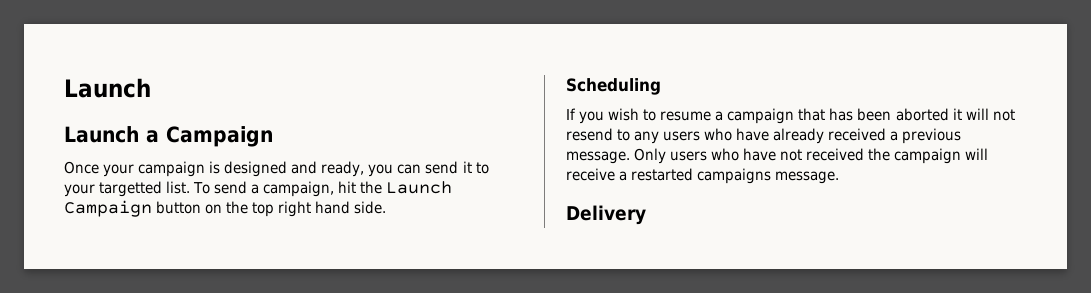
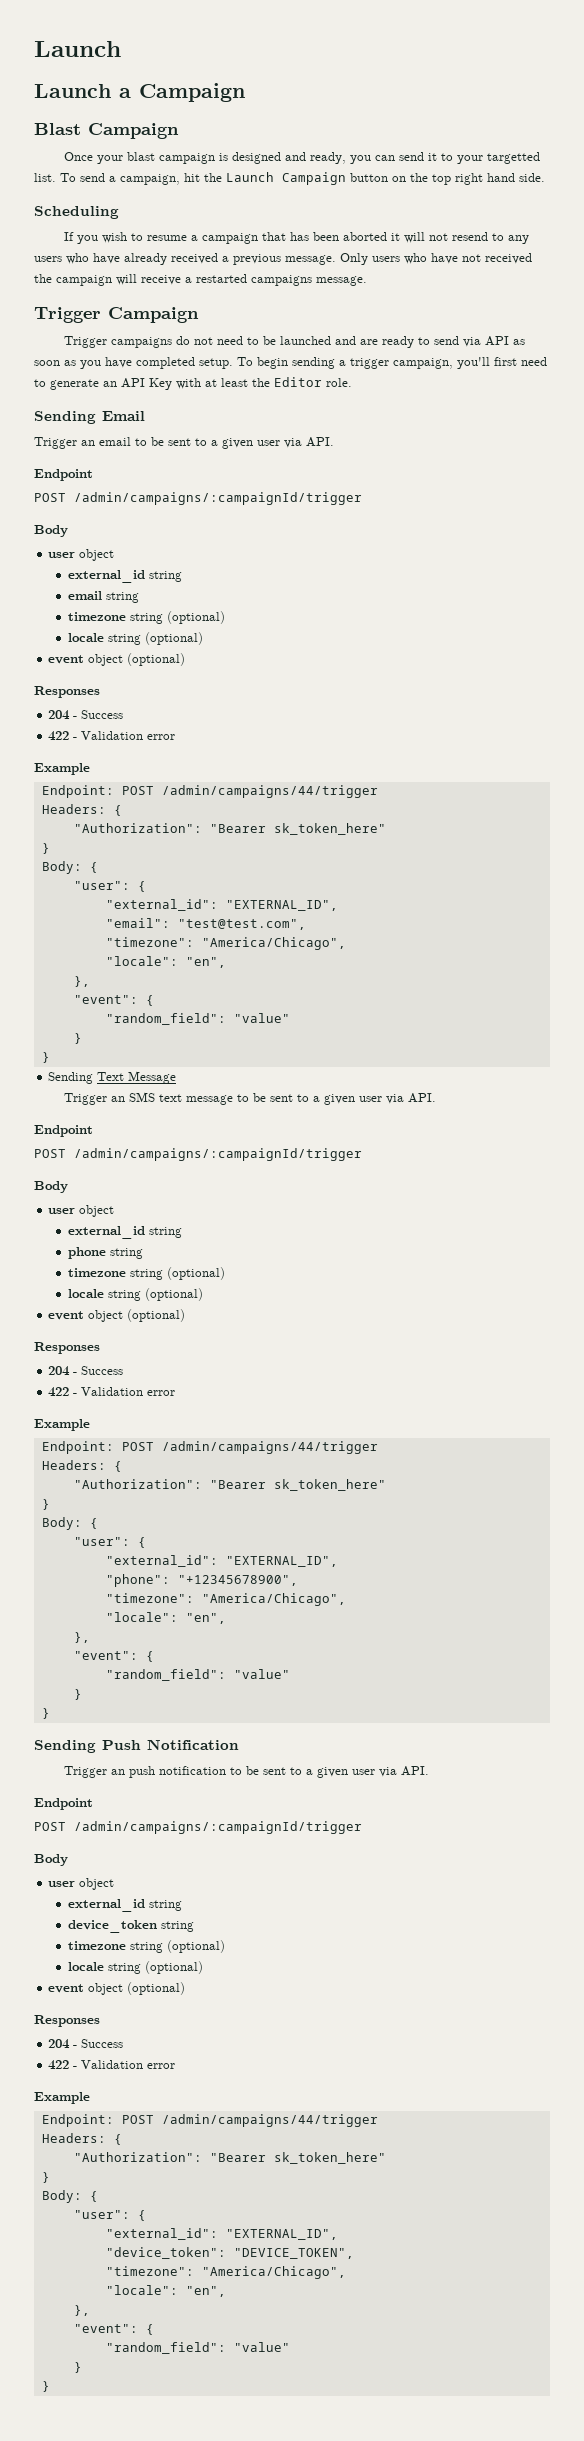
(273, 136) none -> [34,123,179,139] // Blast Campaign
(135, 170) none -> [127,152,156,161] blast
[566,205,646,225] Delivery -> [34,307,199,323] [64,336,526,348] [34,357,547,369] [34,377,352,390] [34,411,145,424] [34,437,334,449] [34,469,93,481] [34,492,362,505] [34,525,68,537] [48,549,115,561] [67,570,182,583] [67,591,139,603] [67,611,225,624] [67,632,203,645] [48,653,186,666] [34,686,100,698] [48,710,124,720] [48,731,176,741] [34,763,90,775] [41,785,378,798] [41,804,122,816] [73,823,386,835] [41,843,50,854] [41,861,98,874] [73,881,146,892] [105,899,338,911] [105,918,306,930] [105,937,346,950] [105,956,226,968] [73,976,90,987] [73,995,154,1006] [105,1013,290,1025] [73,1033,82,1044] [41,1052,50,1063] [48,1071,177,1084] [64,1092,437,1105] [34,1125,93,1137] [34,1148,362,1161] [34,1181,68,1193] [48,1205,115,1217] [67,1226,182,1239] [67,1247,143,1259] [67,1267,225,1280] [67,1288,203,1301] [48,1309,186,1322] [34,1342,100,1354] [48,1366,124,1376] [48,1387,176,1397] [34,1419,90,1431] [41,1441,378,1454] [41,1460,122,1472] [73,1479,386,1491] [41,1499,50,1510] [41,1517,98,1530] [73,1537,146,1548] [105,1555,338,1567] [105,1574,298,1587] [105,1593,346,1606] [105,1612,226,1624] [73,1632,90,1643] [73,1651,154,1662] [105,1669,290,1681] [73,1689,82,1700] [41,1708,50,1719] [34,1739,239,1753] [64,1766,430,1778] [34,1798,93,1810] [34,1821,362,1834] [34,1854,68,1866] [48,1878,115,1890] [67,1899,182,1912] [67,1920,194,1933] [67,1940,225,1953] [67,1961,203,1974] [48,1982,186,1995] [34,2015,100,2027] [48,2039,124,2049] [48,2060,176,2070] [34,2092,90,2104] [41,2114,378,2127] [41,2133,122,2145] [73,2152,386,2164] [41,2172,50,2183] [41,2190,98,2203] [73,2210,146,2221] [105,2228,338,2240] [105,2247,354,2259] [105,2266,346,2279] [105,2285,226,2297] [73,2305,90,2316] [73,2324,154,2335] [105,2342,290,2354] [73,2362,82,2373] [41,2381,50,2392] Trigger Campaign // Trigger campaigns do not need to be launched and are ready to send via API as soon as you have completed setup. To begin sending a trigger campaign, you'll first need to generate an API Key with at least the Editor role. // Sending Email // Trigger an email to be sent to a given user via API. // Endpoint // POST /admin/campaigns/:campaignId/trigger // Body // user object // external_id string // email string // timezone string (optional) // locale string (optional) // event object (optional) // Responses // 204 - Success // 422 - Validation error // Example // Endpoint: POST /admin/campaigns/44/trigger // Headers: { // "Authorization": "Bearer sk_token_here" // } // Body: { // "user": { // "external_id": "EXTERNAL_ID", // "email": "test@test.com", // "timezone": "America/Chicago", // "locale": "en", // }, // "event": { // "random_field": "value" // } // } // Sending Text Message // Trigger an SMS text message to be sent to a given user via API. // Endpoint // POST /admin/campaigns/:campaignId/trigger // Body // user object // external_id string // phone string // timezone string (optional) // locale string (optional) // event object (optional) // Responses // 204 - Success // 422 - Validation error // Example // Endpoint: POST /admin/campaigns/44/trigger // Headers: { // "Authorization": "Bearer sk_token_here" // } // Body: { // "user": { // "external_id": "EXTERNAL_ID", // "phone": "+12345678900", // "timezone": "America/Chicago", // "locale": "en", // }, // "event": { // "random_field": "value" // } // } // Sending Push Notification // Trigger an push notification to be sent to a given user via API. // Endpoint // POST /admin/campaigns/:campaignId/trigger // Body // user object // external_id string // device_token string // timezone string (optional) // locale string (optional) // event object (optional) // Responses // 204 - Success // 422 - Validation error // Example // Endpoint: POST /admin/campaigns/44/trigger // Headers: { // "Authorization": "Bearer sk_token_here" // } // Body: { // "user": { // "external_id": "EXTERNAL_ID", // "device_token": "DEVICE_TOKEN", // "timezone": "America/Chicago", // "locale": "en", // }, // "event": { // "random_field": "value" // } // }

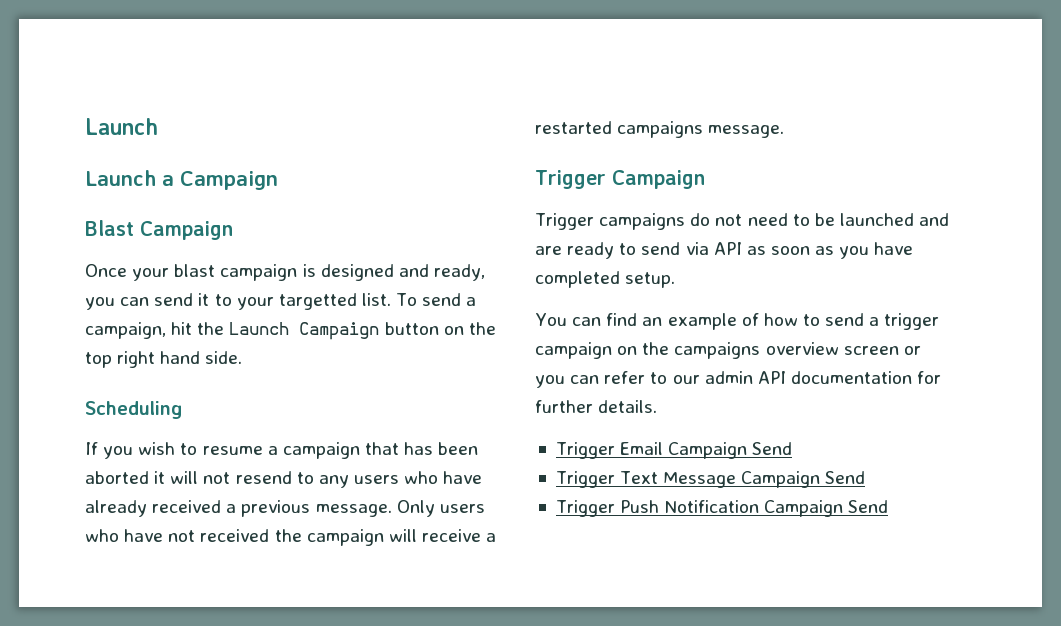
[237,357,547,369] [34,377,352,390] [34,411,145,424] [34,437,334,449] [34,469,93,481] [34,492,362,505] [34,525,68,537] [48,549,115,561] [67,570,182,583] [67,591,139,603] [67,611,225,624] [67,632,203,645] [48,653,186,666] [34,686,100,698] [48,710,124,720] [48,731,176,741] [34,763,90,775] [41,785,378,798] [41,804,122,816] [73,823,386,835] [41,843,50,854] [41,861,98,874] [73,881,146,892] [105,899,338,911] [105,918,306,930] [105,937,346,950] [105,956,226,968] [73,976,90,987] [73,995,154,1006] [105,1013,290,1025] [73,1033,82,1044] [41,1052,50,1063] [48,1072,94,1084] To begin sending a trigger campaign, you'll first need to generate an API Key with at least the Editor role. // Sending Email // Trigger an email to be sent to a given user via API. // Endpoint // POST /admin/campaigns/:campaignId/trigger // Body // user object // external_id string // email string // timezone string (optional) // locale string (optional) // event object (optional) // Responses // 204 - Success // 422 - Validation error // Example // Endpoint: POST /admin/campaigns/44/trigger // Headers: { // "Authorization": "Bearer sk_token_here" // } // Body: { // "user": { // "external_id": "EXTERNAL_ID", // "email": "test@test.com", // "timezone": "America/Chicago", // "locale": "en", // }, // "event": { // "random_field": "value" // } // } // Sending -> [535,313,940,330] [535,342,921,359] [535,371,942,388] [535,400,658,413] [555,442,793,459] [555,471,615,488] // You can find an example of how to send a trigger campaign on the campaigns overview screen or you can refer to our admin API documentation for further details. // Trigger Email Campaign Send // Trigger
[64,1092,437,1105] [34,1125,93,1137] [34,1148,362,1161] [34,1181,68,1193] [48,1205,115,1217] [67,1226,182,1239] [67,1247,143,1259] [67,1267,225,1280] [67,1288,203,1301] [48,1309,186,1322] [34,1342,100,1354] [48,1366,124,1376] [48,1387,176,1397] [34,1419,90,1431] [41,1441,378,1454] [41,1460,122,1472] [73,1479,386,1491] [41,1499,50,1510] [41,1517,98,1530] [73,1537,146,1548] [105,1555,338,1567] [105,1574,298,1587] [105,1593,346,1606] [105,1612,226,1624] [73,1632,90,1643] [73,1651,154,1662] [105,1669,290,1681] [73,1689,82,1700] [41,1708,50,1719] [34,1739,239,1753] [64,1766,430,1778] [34,1798,93,1810] [34,1821,362,1834] [34,1854,68,1866] [48,1878,115,1890] [67,1899,182,1912] [67,1920,194,1933] [67,1940,225,1953] [67,1961,203,1974] [48,1982,186,1995] [34,2015,100,2027] [48,2039,124,2049] [48,2060,176,2070] [34,2092,90,2104] [41,2114,378,2127] [41,2133,122,2145] [73,2152,386,2164] [41,2172,50,2183] [41,2190,98,2203] [73,2210,146,2221] [105,2228,338,2240] [105,2247,354,2259] [105,2266,346,2279] [105,2285,226,2297] [73,2305,90,2316] [73,2324,154,2335] [105,2342,290,2354] [73,2362,82,2373] [41,2381,50,2392] // Trigger an SMS text message to be sent to a given user via API. // Endpoint // POST /admin/campaigns/:campaignId/trigger // Body // user object // external_id string // phone string // timezone string (optional) // locale string (optional) // event object (optional) // Responses // 204 - Success // 422 - Validation error // Example // Endpoint: POST /admin/campaigns/44/trigger // Headers: { // "Authorization": "Bearer sk_token_here" // } // Body: { // "user": { // "external_id": "EXTERNAL_ID", // "phone": "+12345678900", // "timezone": "America/Chicago", // "locale": "en", // }, // "event": { // "random_field": "value" // } // } // Sending Push Notification // Trigger an push notification to be sent to a given user via API. // Endpoint // POST /admin/campaigns/:campaignId/trigger // Body // user object // external_id string // device_token string // timezone string (optional) // locale string (optional) // event object (optional) // Responses // 204 - Success // 422 - Validation error // Example // Endpoint: POST /admin/campaigns/44/trigger // Headers: { // "Authorization": "Bearer sk_token_here" // } // Body: { // "user": { // "external_id": "EXTERNAL_ID", // "device_token": "DEVICE_TOKEN", // "timezone": "America/Chicago", // "locale": "en", // }, // "event": { // "random_field": "value" // } // } -> [741,471,866,488] [555,500,889,517] Campaign Send // Trigger Push Notification Campaign Send

